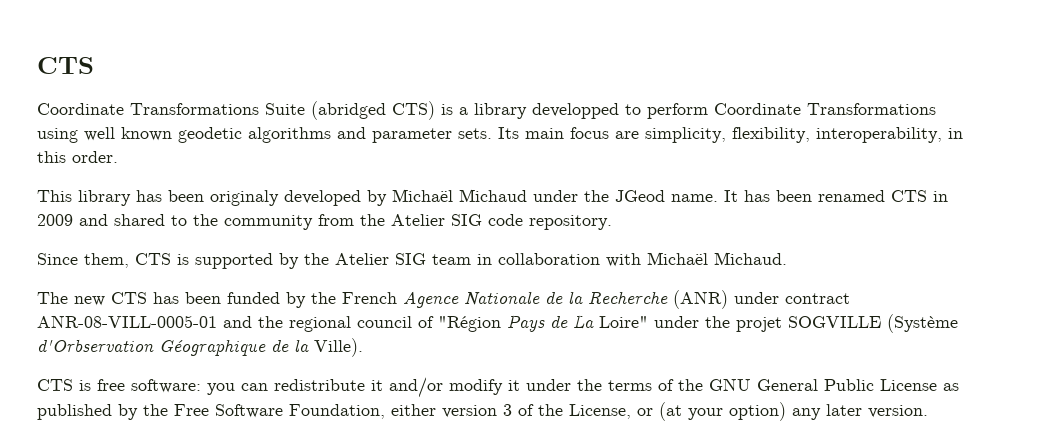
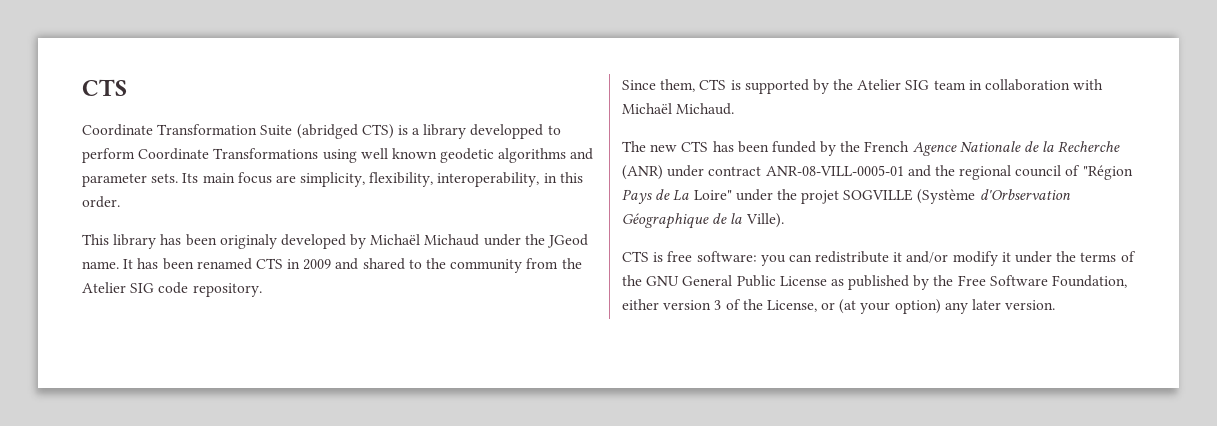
[130,103,259,115] Transformations -> [157,124,258,135] Transformation

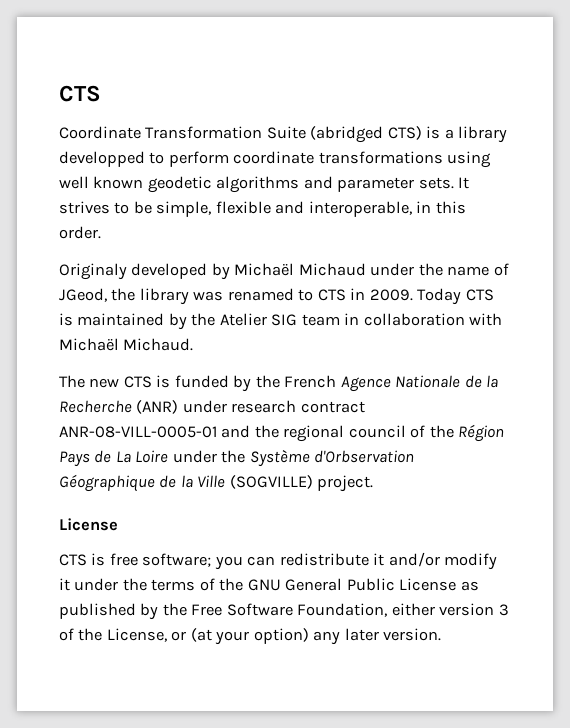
[138,148,319,160] Coordinate Transformations -> [233,151,443,164] coordinate transformations
[182,172,583,187] [82,196,120,208] [82,234,277,249] Its main focus are simplicity, flexibility, interoperability, in this order. // This library has been originaly -> [458,177,470,189] [59,201,466,217] [59,226,101,239] [59,263,127,280] It strives to be simple, flexible and interoperable, in this order. // Originaly
[547,234,589,248] [82,258,582,273] [82,282,262,297] [622,79,809,94] JGeod name. It has been renamed CTS in 2009 and shared to the community from the Atelier SIG code repository. // Since them, CTS is supported -> [447,263,509,276] [59,288,494,305] [59,313,165,326] name of JGeod, the library was renamed to CTS in 2009. Today CTS is maintained
[712,141,769,153] has been -> [156,375,171,388] is
(705, 171) none -> [231,400,297,413] research
[1082,165,1133,180] "Région -> [429,424,505,442] the Région
[693,189,976,204] Loire" under the projet SOGVILLE (Système -> [135,450,310,467] Loire under the Système
[745,213,784,228] Ville). -> [197,475,374,492] [59,518,118,531] Ville (SOGVILLE) project. // License
[696,251,757,262] software: -> [142,553,212,567] software;

